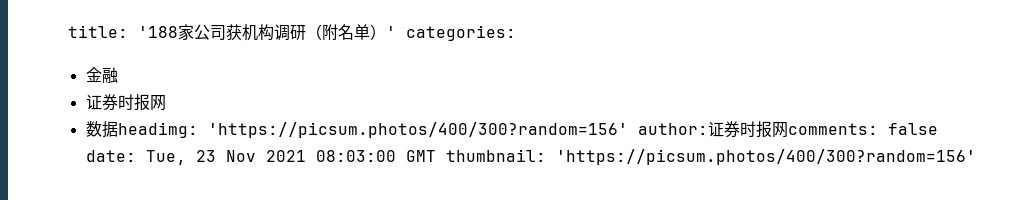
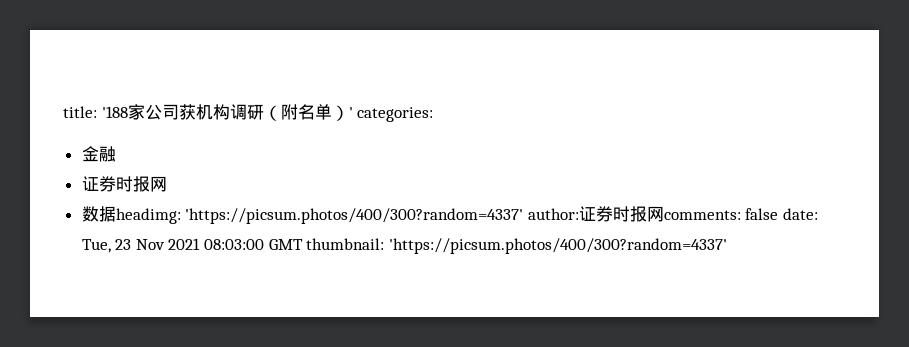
[207,122,628,138] 'https://picsum.photos/400/300?random=156' -> [185,208,524,224] 'https://picsum.photos/400/300?random=4337'
[555,149,976,165] 'https://picsum.photos/400/300?random=156' -> [388,238,727,254] 'https://picsum.photos/400/300?random=4337'

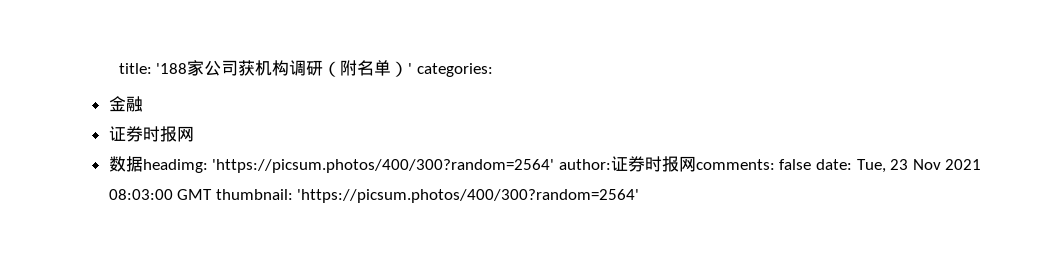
[185,208,524,224] 'https://picsum.photos/400/300?random=4337' -> [212,159,555,173] 'https://picsum.photos/400/300?random=2564'
[388,238,727,254] 'https://picsum.photos/400/300?random=4337' -> [297,189,640,203] 'https://picsum.photos/400/300?random=2564'

